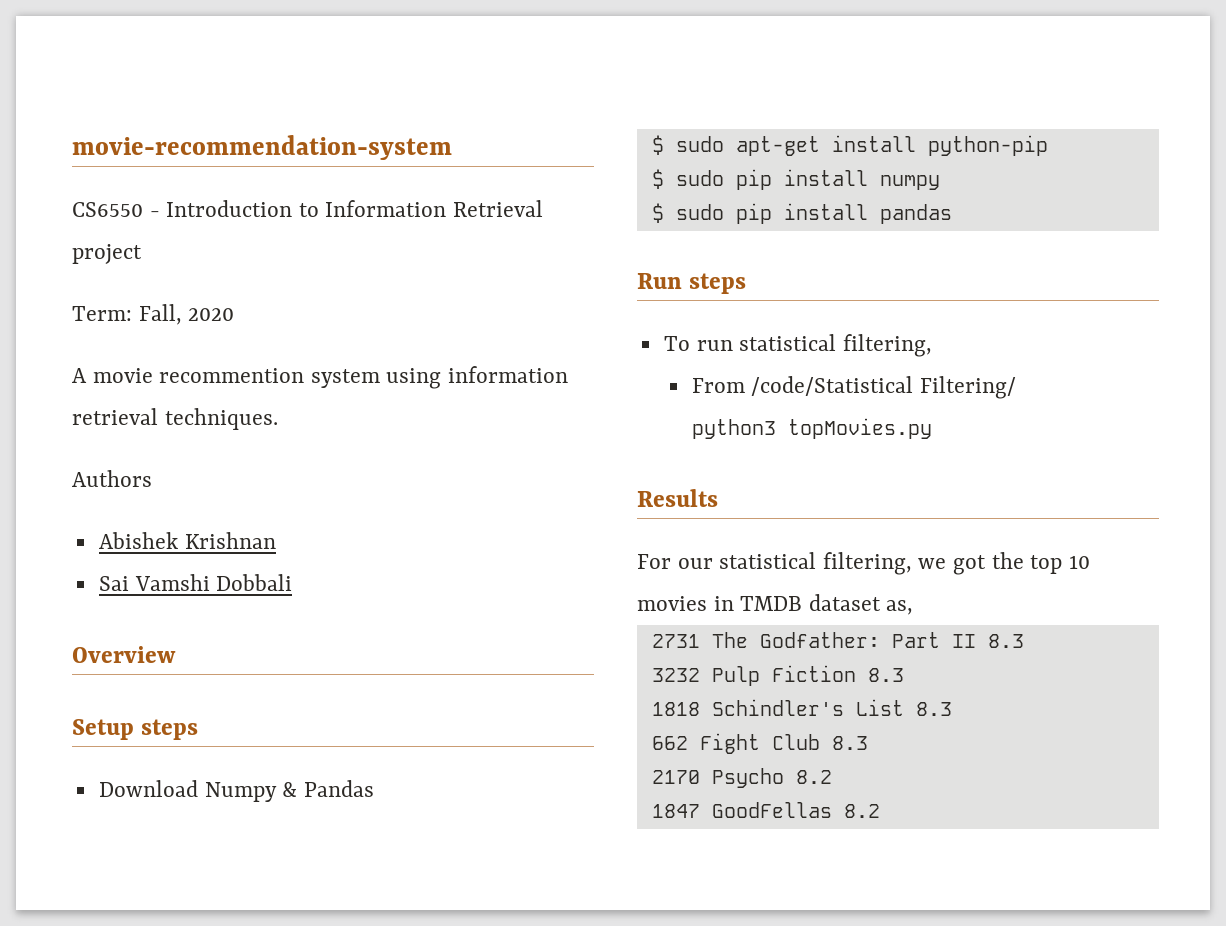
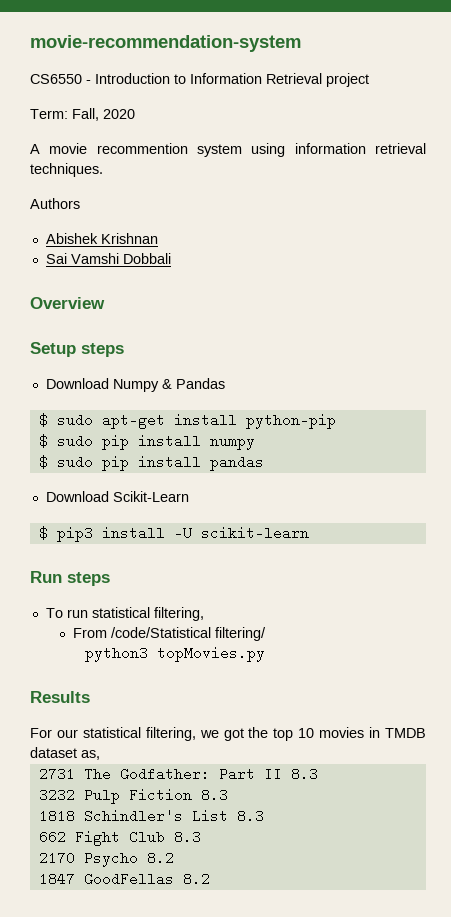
(952, 214) none -> [45,491,189,502] [38,526,309,542] // Download Scikit-Learn // $ pip3 install -U scikit-learn
[919,376,1016,399] Filtering/ -> [215,627,267,641] filtering/

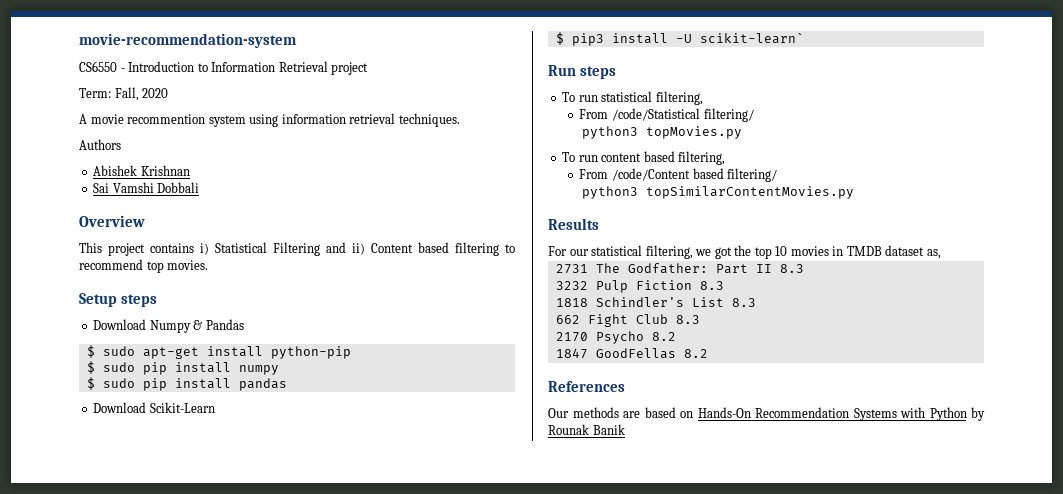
(105, 303) none -> [79,242,515,256] [79,259,209,273] // This project contains i) Statistical Filtering and ii) Content based filtering to recommend top movies.
[200,526,309,540] scikit-learn -> [699,32,804,44] scikit-learn`
(265, 654) none -> [562,151,726,165] [579,168,778,182] [582,186,855,199] // To run content based filtering, // From /code/Content based filtering/ // python3 topSimilarContentMovies.py
(210, 879) none -> [548,381,625,392] [548,407,985,421] [548,424,625,435] // References // Our methods are based on Hands-On Recommendation Systems with Python by Rounak Banik

